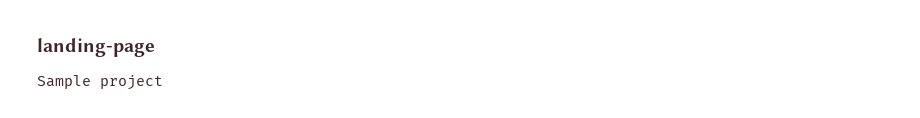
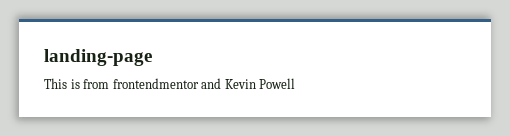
[37,75,163,90] Sample project -> [44,78,296,89] This is from frontendmentor and Kevin Powell

